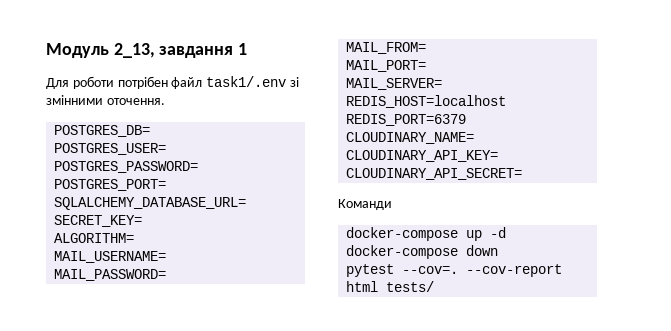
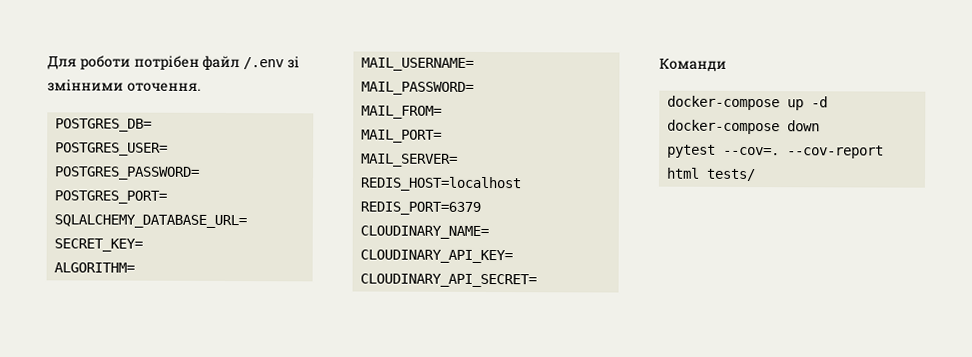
[46,43,248,58] Модуль 2_13, завдання 1 // -> (47, 63) none
[206,76,287,87] task1/.env -> [243,57,285,70] /.env

